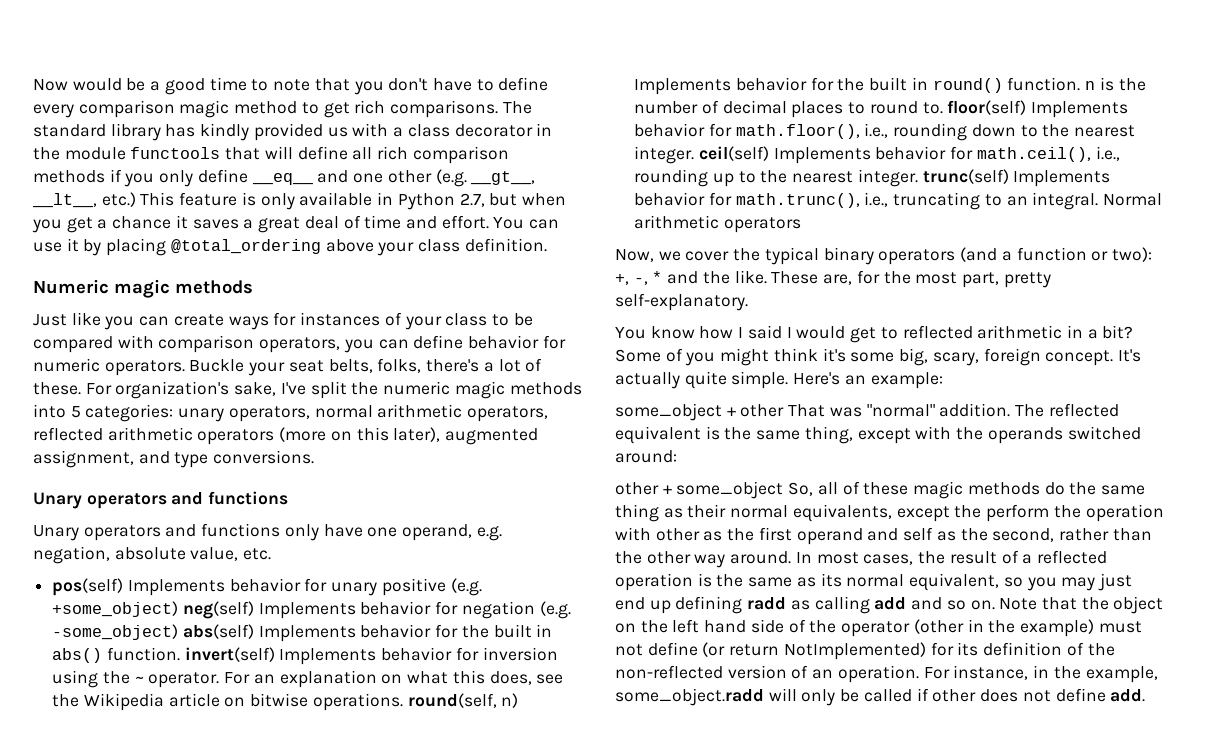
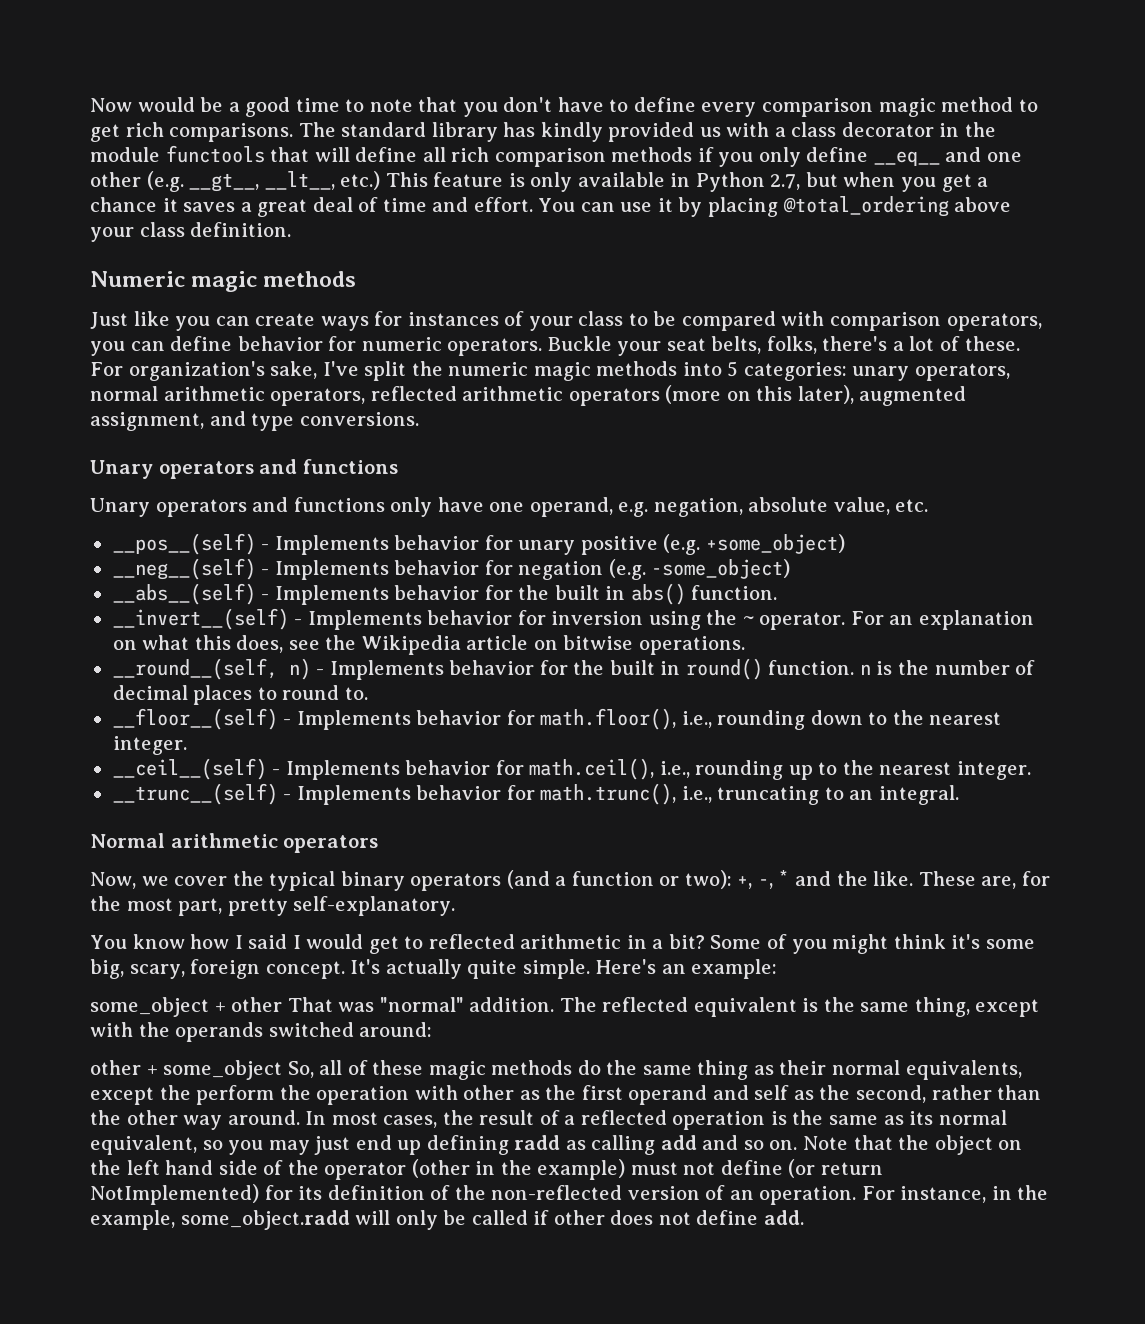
[52,578,124,596] pos(self) -> [112,533,270,555] __pos__(self) -
[182,601,254,619] neg(self) -> [112,558,270,580] // __neg__(self) -
[182,624,254,639] abs(self) -> [112,583,270,605] // __abs__(self) -
[184,647,275,662] invert(self) -> [112,608,303,630] // __invert__(self) -
[407,693,519,708] round(self, n) -> [112,658,325,680] // __round__(self, n) -
[947,100,1027,115] floor(self) -> [112,708,292,730] // __floor__(self) -
[698,146,769,161] ceil(self) -> [112,758,281,780] // __ceil__(self) -
[922,169,1009,184] trunc(self) -> [112,783,292,805] // __trunc__(self) -
(1099, 201) none -> (959, 795) //

